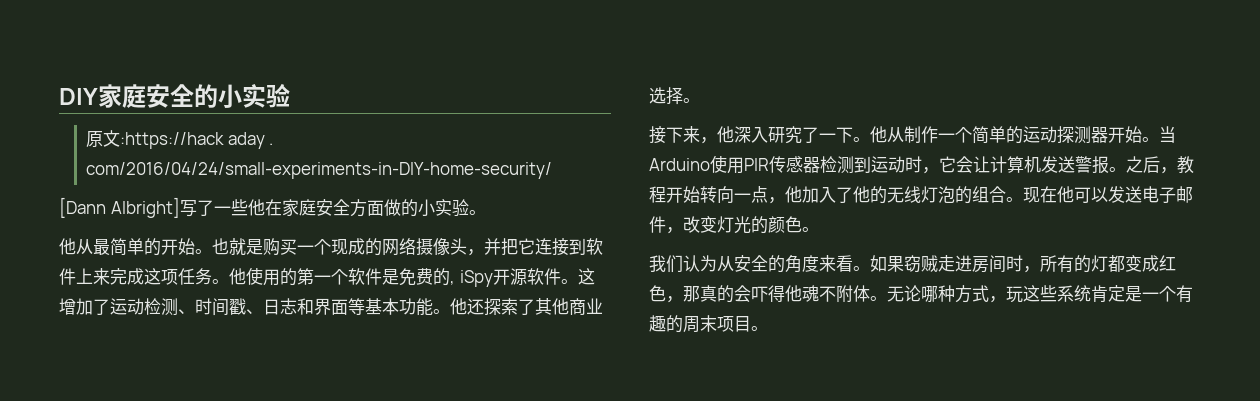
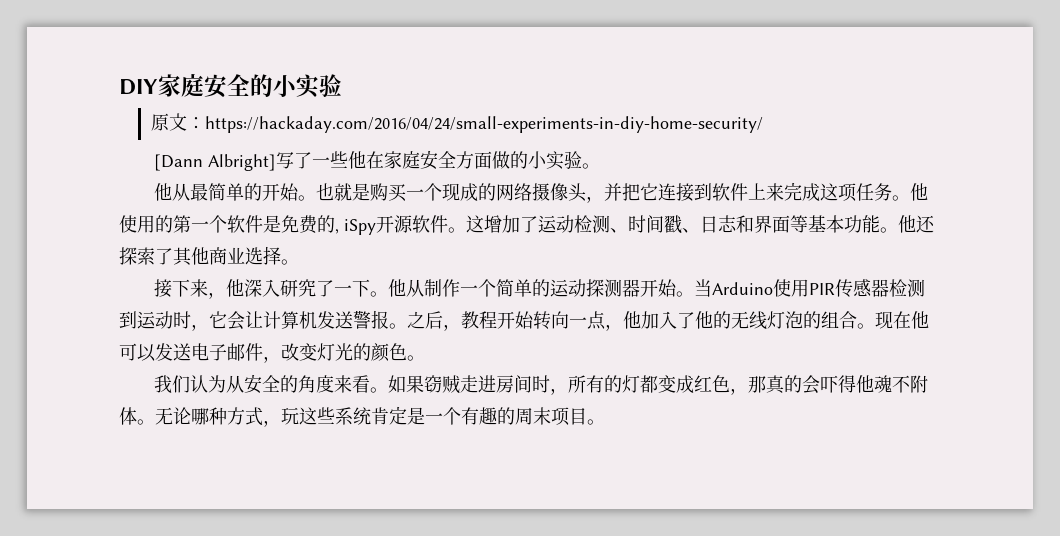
[119,132,274,149] [85,162,552,179] :https://hack aday . com/2016/04/24/small-experiments-in-DIY-home-security/ -> [186,116,763,133] ：https://hackaday.com/2016/04/24/small-experiments-in-diy-home-security/

